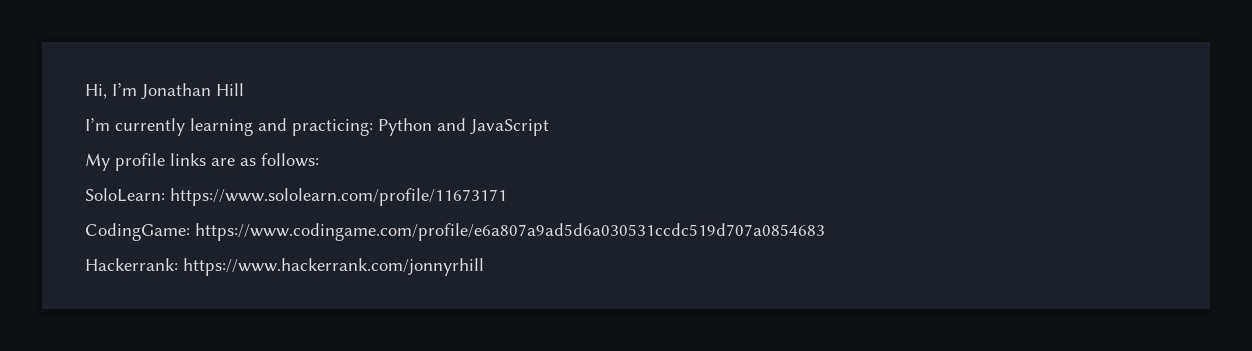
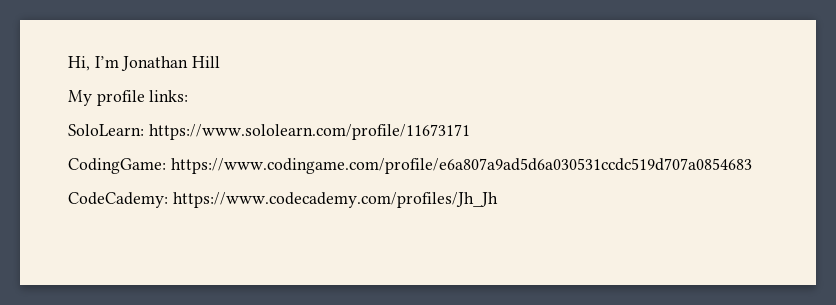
[85,118,549,136] [85,153,319,171] I’m currently learning and practicing: Python and JavaScript // My profile links are as follows: -> [68,90,189,106] My profile links:
[85,258,484,276] Hackerrank: https://www.hackerrank.com/jonnyrhill -> [68,192,498,208] CodeCademy: https://www.codecademy.com/profiles/Jh_Jh

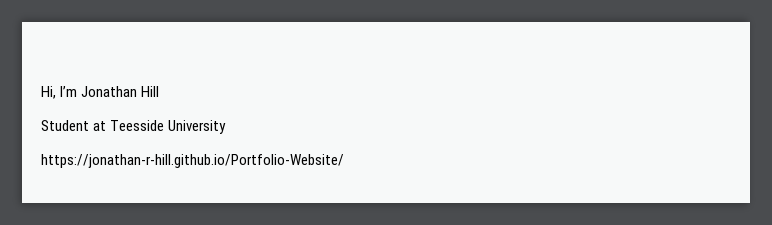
[68,90,189,106] [68,124,470,140] [68,158,752,174] [68,192,498,208] My profile links: // SoloLearn: https://www.sololearn.com/profile/11673171 // CodingGame: https://www.codingame.com/profile/e6a807a9ad5d6a030531ccdc519d707a0854683 // CodeCademy: https://www.codecademy.com/profiles/Jh_Jh -> [41,120,227,134] [41,154,344,168] Student at Teesside University // https://jonathan-r-hill.github.io/Portfolio-Website/

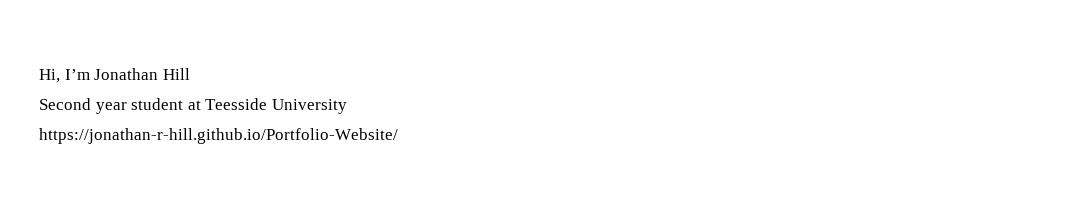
[41,120,89,131] Student -> [39,98,184,114] Second year student

